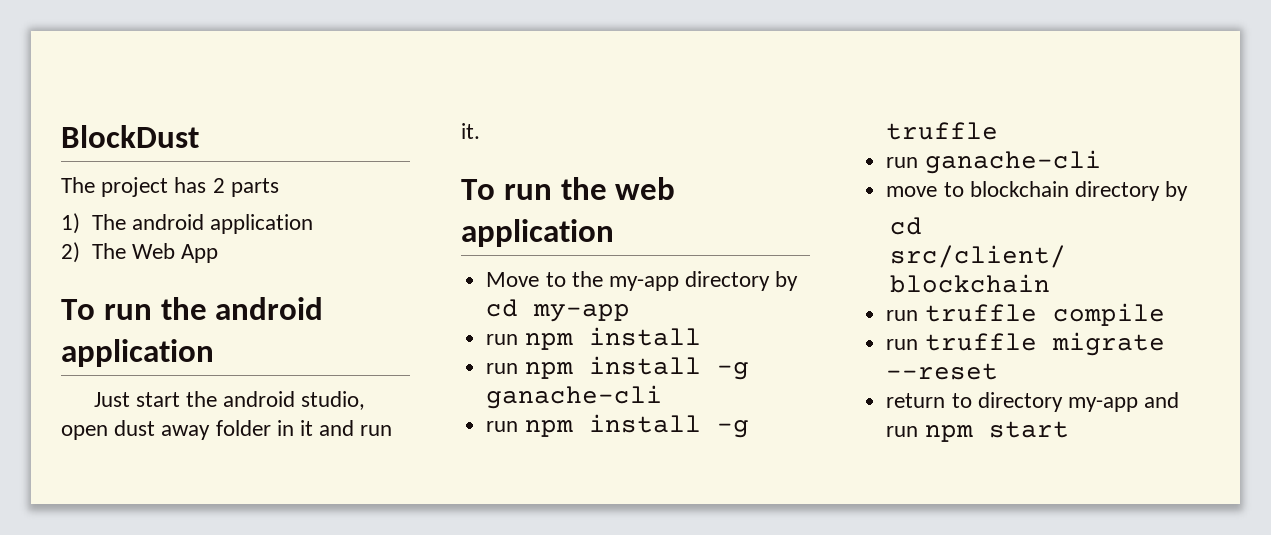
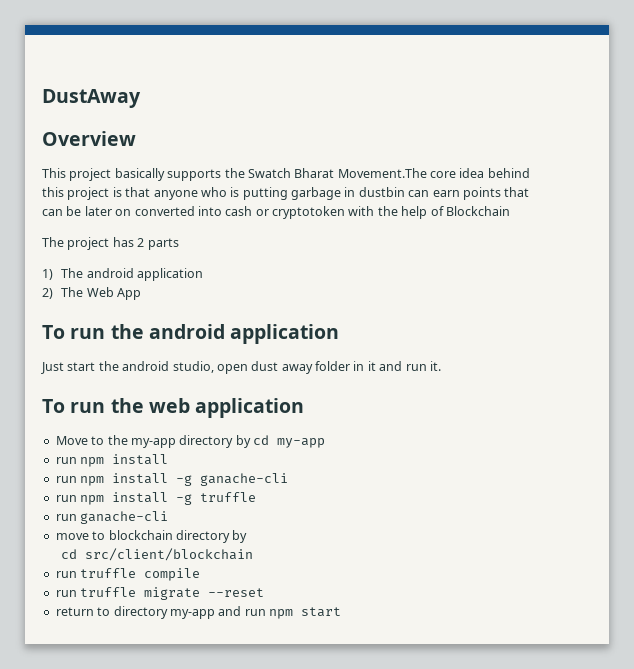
[61,125,199,148] BlockDust -> [42,89,141,108] [42,131,136,146] [42,168,530,181] [42,187,530,200] [42,206,510,219] DustAway // Overview // This project basically supports the Swatch Bharat Movement.The core idea behind this project is that anyone who is putting garbage in dustbin can earn points that can be later on converted into cash or cryptotoken with the help of Blockchain

